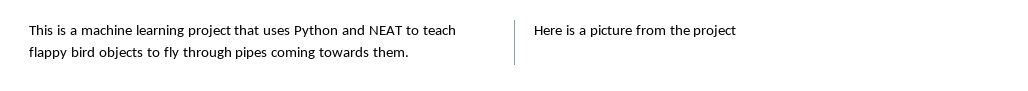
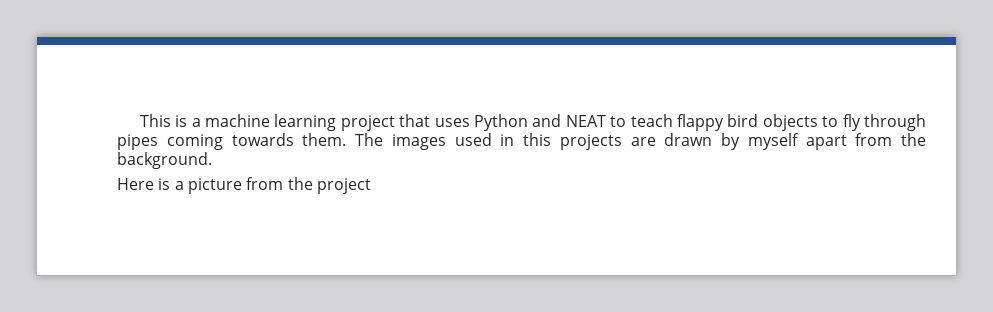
(410, 52) none -> [355,133,926,150] [117,152,212,169] The images used in this projects are drawn by myself apart from the background.

